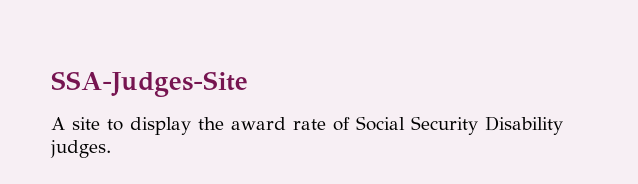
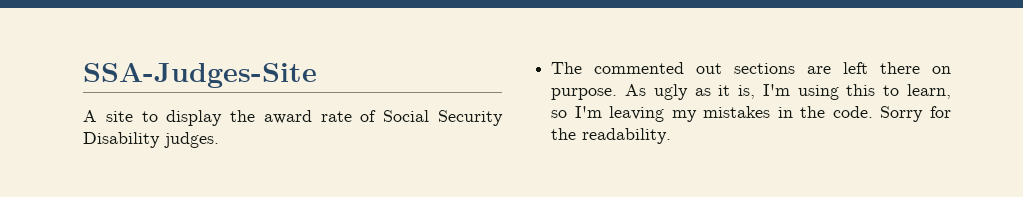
(111, 149) none -> [551,62,951,74] [551,84,951,100] [551,106,951,122] [551,128,672,144] // The commented out sections are left there on purpose. As ugly as it is, I'm using this to learn, so I'm leaving my mistakes in the code. Sorry for the readability.

